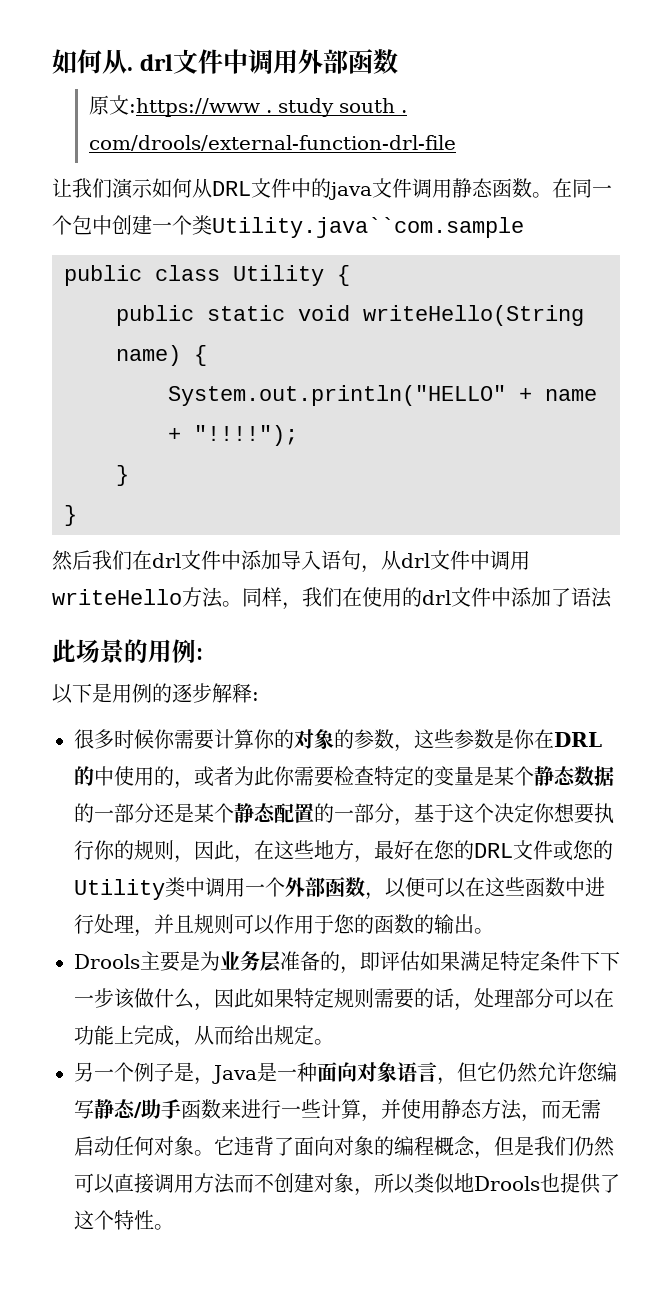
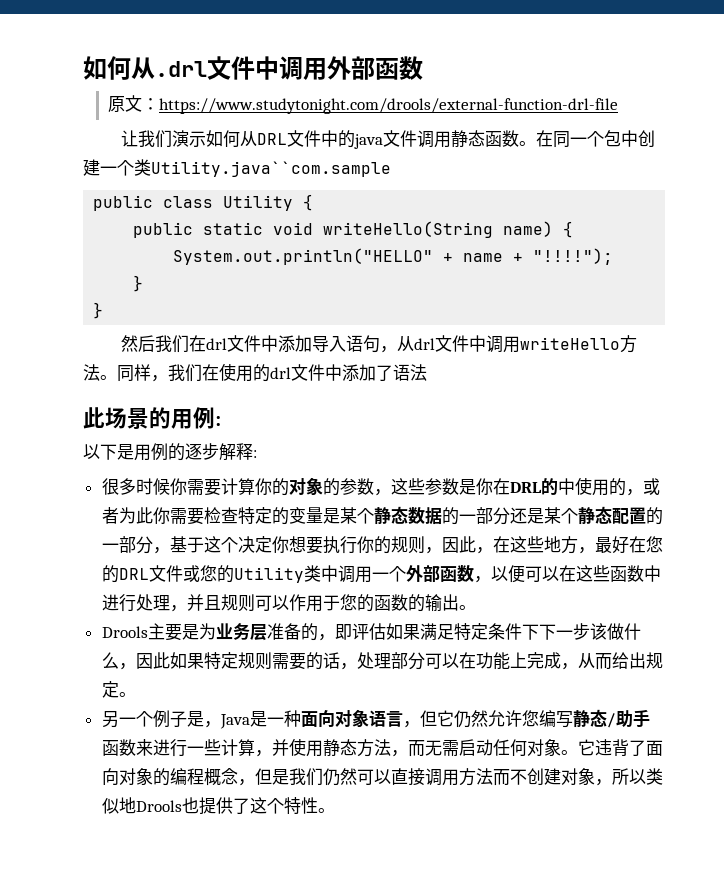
[52,49,173,74] 如何从. drl -> [83,56,207,80] 如何从.drl
[129,98,408,117] [89,135,457,151] :https://www . study south . com/drools/external-function-drl-file -> [141,98,618,114] ：https://www.studytonight.com/drools/external-function-drl-file

